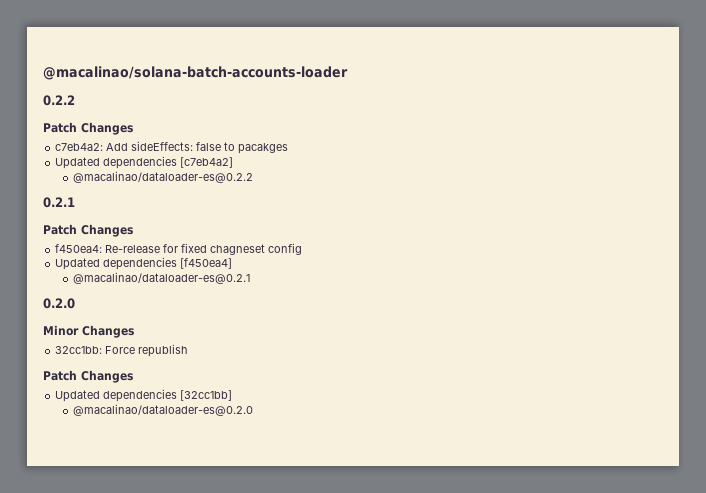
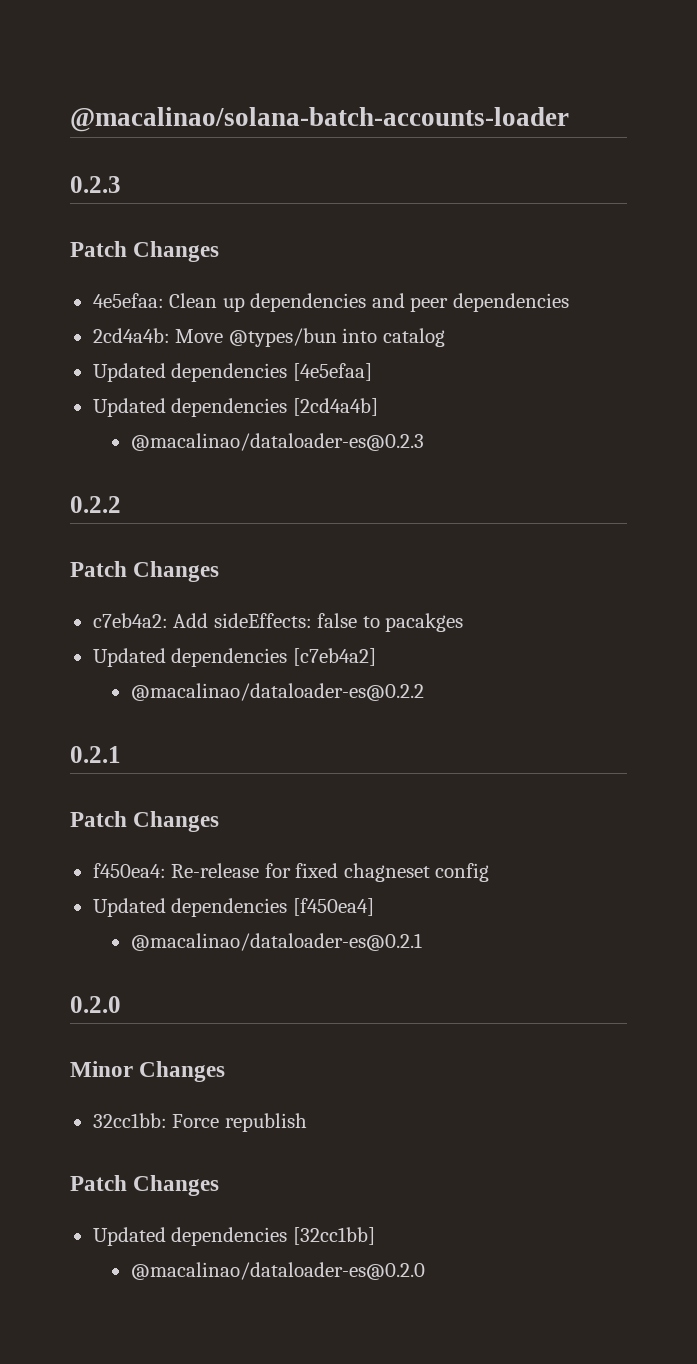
(348, 73) none -> [70,176,121,193] [70,241,220,262] [92,293,569,312] [92,328,445,347] [92,363,372,382] [92,398,378,417] [130,433,424,451] // 0.2.3 // Patch Changes // 4e5efaa: Clean up dependencies and peer dependencies // 2cd4a4b: Move @types/bun into catalog // Updated dependencies [4e5efaa] // Updated dependencies [2cd4a4b] // @macalinao/dataloader-es@0.2.3

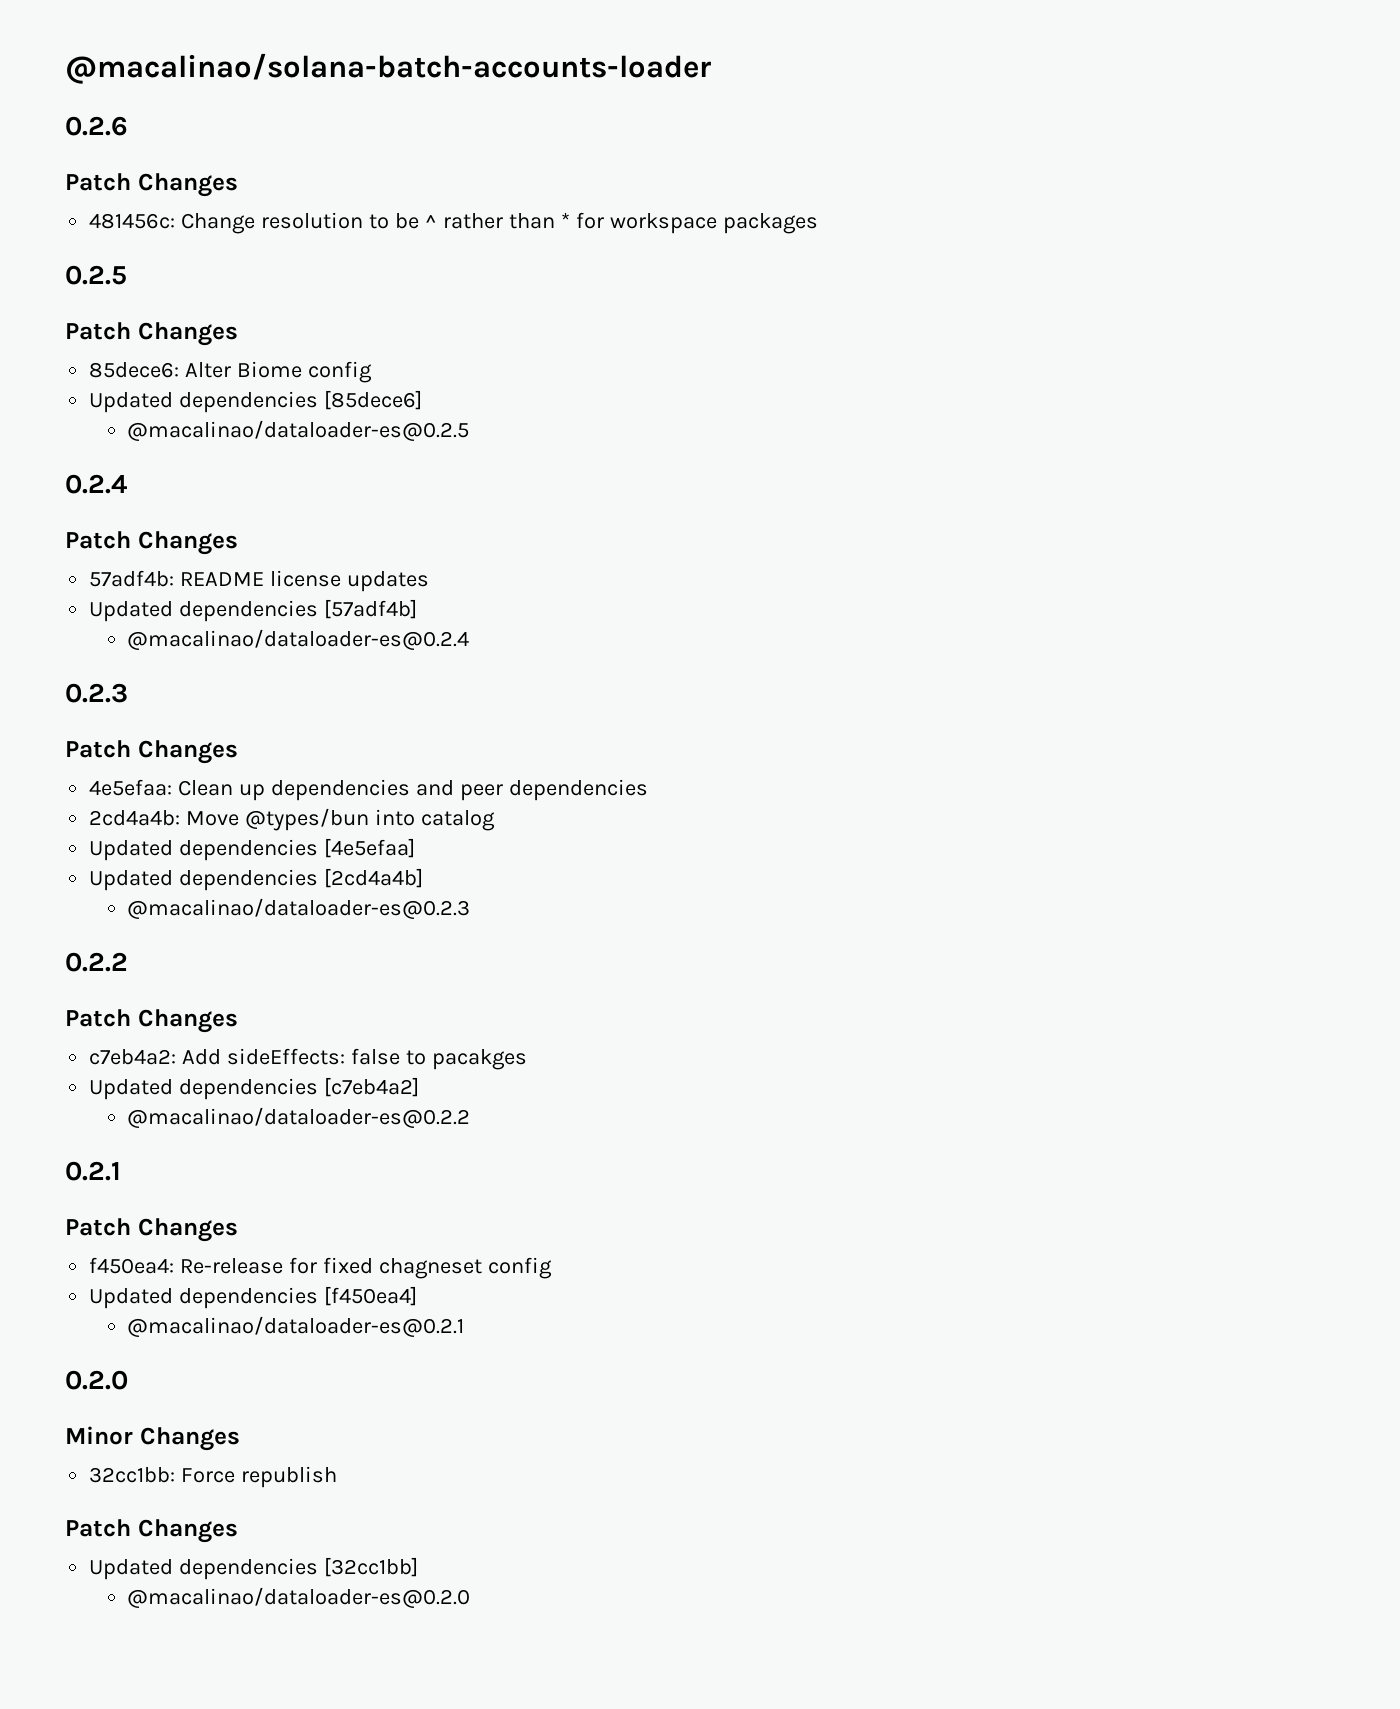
(569, 119) none -> [65,116,128,136] [65,173,238,197] [89,212,818,234] [65,265,127,285] [65,322,238,346] [89,361,373,383] [89,390,423,413] [127,420,470,441] [65,474,127,494] [65,531,238,555] [89,570,430,592] [89,599,418,622] [127,629,470,650] // 0.2.6 // Patch Changes // 481456c: Change resolution to be ^ rather than * for workspace packages // 0.2.5 // Patch Changes // 85dece6: Alter Biome config // Updated dependencies [85dece6] // @macalinao/dataloader-es@0.2.5 // 0.2.4 // Patch Changes // 57adf4b: README license updates // Updated dependencies [57adf4b] // @macalinao/dataloader-es@0.2.4

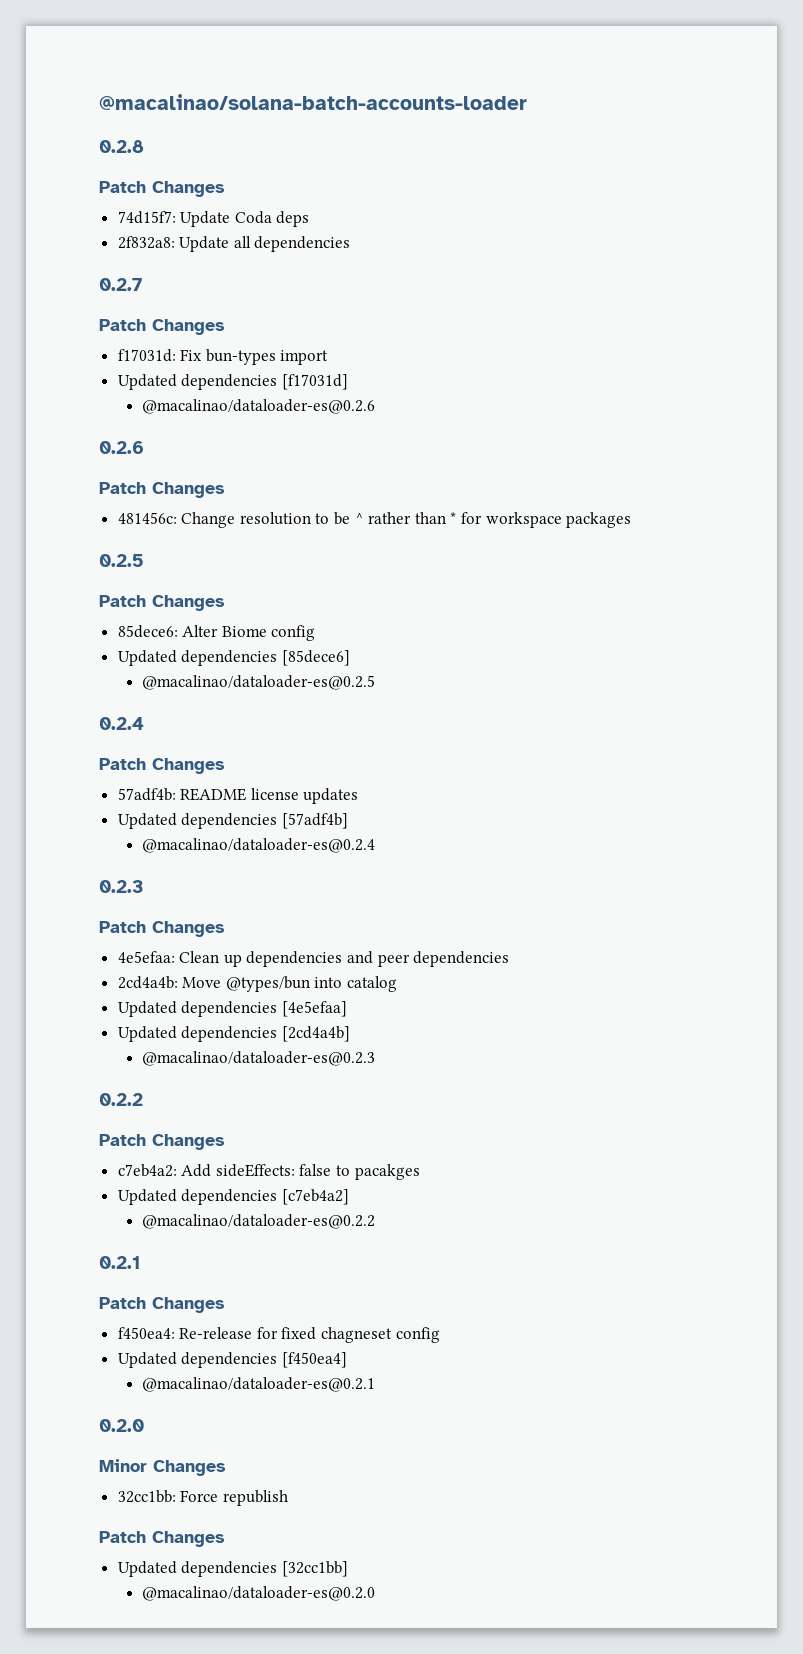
(711, 68) none -> [99,140,144,153] [99,181,225,197] [117,211,310,227] [117,236,351,252] [99,278,142,291] [99,319,225,335] [117,349,329,365] [117,374,348,390] [142,399,376,414] // 0.2.8 // Patch Changes // 74d15f7: Update Coda deps // 2f832a8: Update all dependencies // 0.2.7 // Patch Changes // f17031d: Fix bun-types import // Updated dependencies [f17031d] // @macalinao/dataloader-es@0.2.6

